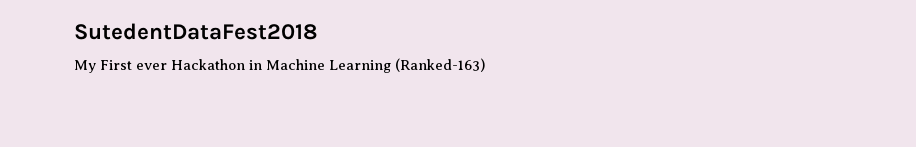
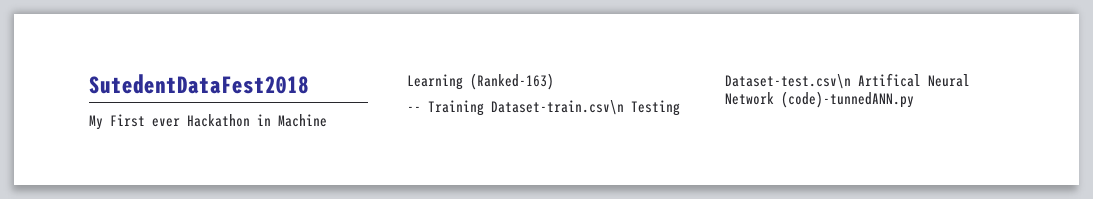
(485, 65) none -> [407,100,680,116] [725,73,970,89] [725,91,914,108] // -- Training Dataset-train.csv\n Testing Dataset-test.csv\n Artifical Neural Network (code)-tunnedANN.py

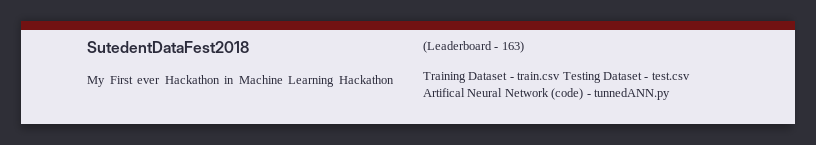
[470,73,554,90] [407,100,680,116] [725,73,970,89] [725,91,914,108] (Ranked-163) // -- Training Dataset-train.csv\n Testing Dataset-test.csv\n Artifical Neural Network (code)-tunnedANN.py -> [339,75,395,84] [423,41,524,53] [423,72,690,83] [423,88,670,100] Hackathon (Leaderboard - 163) // Training Dataset - train.csv Testing Dataset - test.csv Artifical Neural Network (code) - tunnedANN.py

